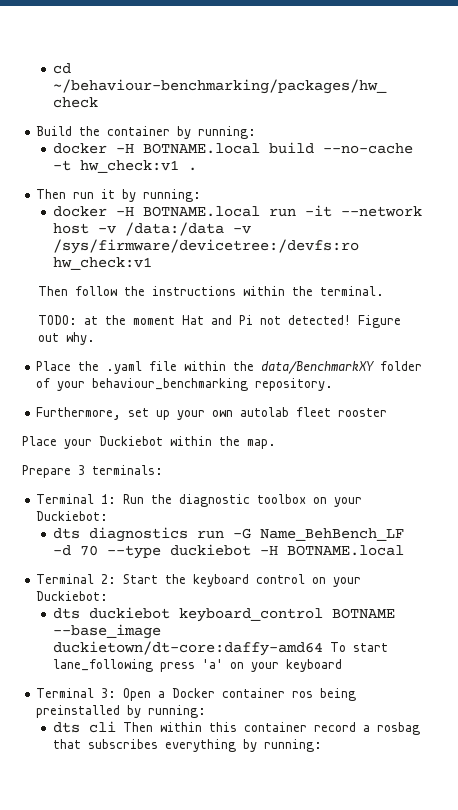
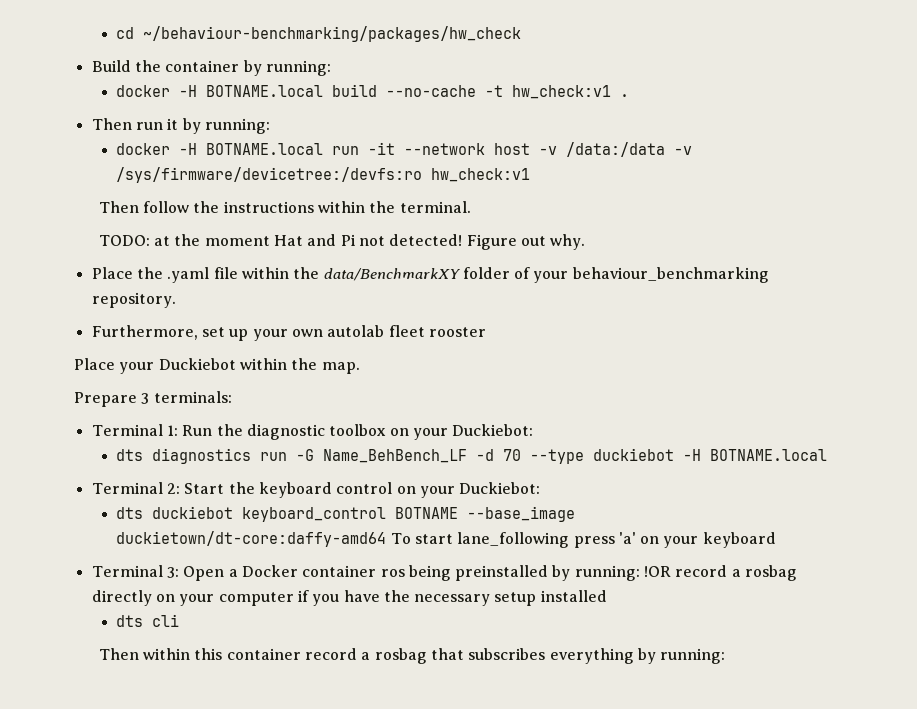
(207, 711) none -> [644,565,798,581] [91,590,607,606] !OR record a rosbag directly on your computer if you have the necessary setup installed
(116, 727) none -> (180, 620) //

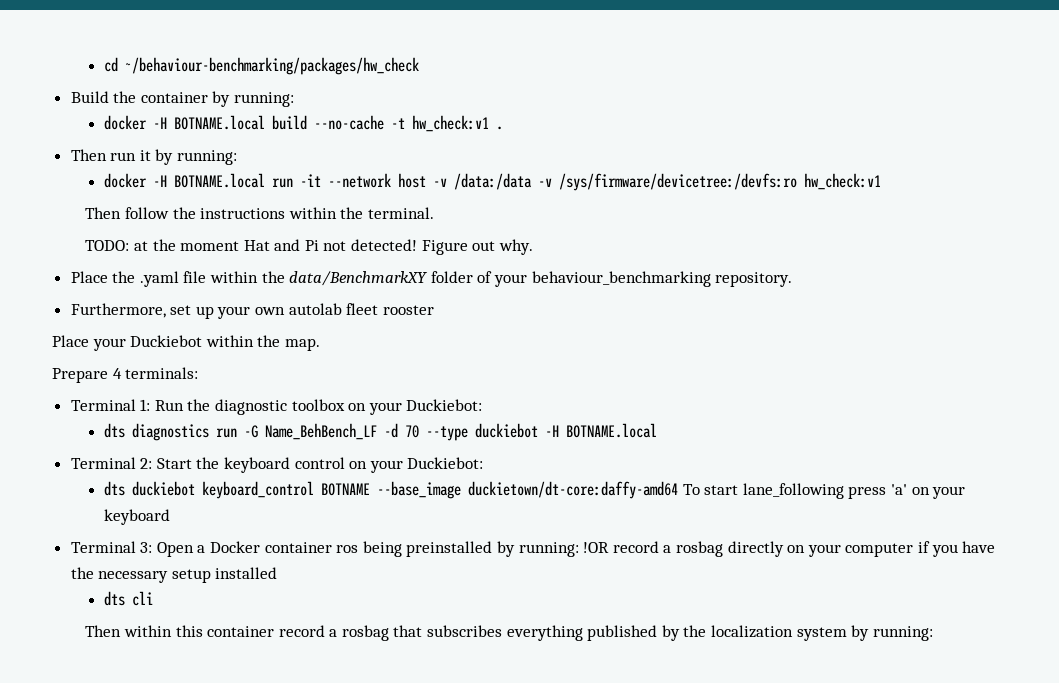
[141,393,150,404] 3 -> [112,368,122,379] 4
(634, 656) none -> [587,625,847,641] published by the localization system

